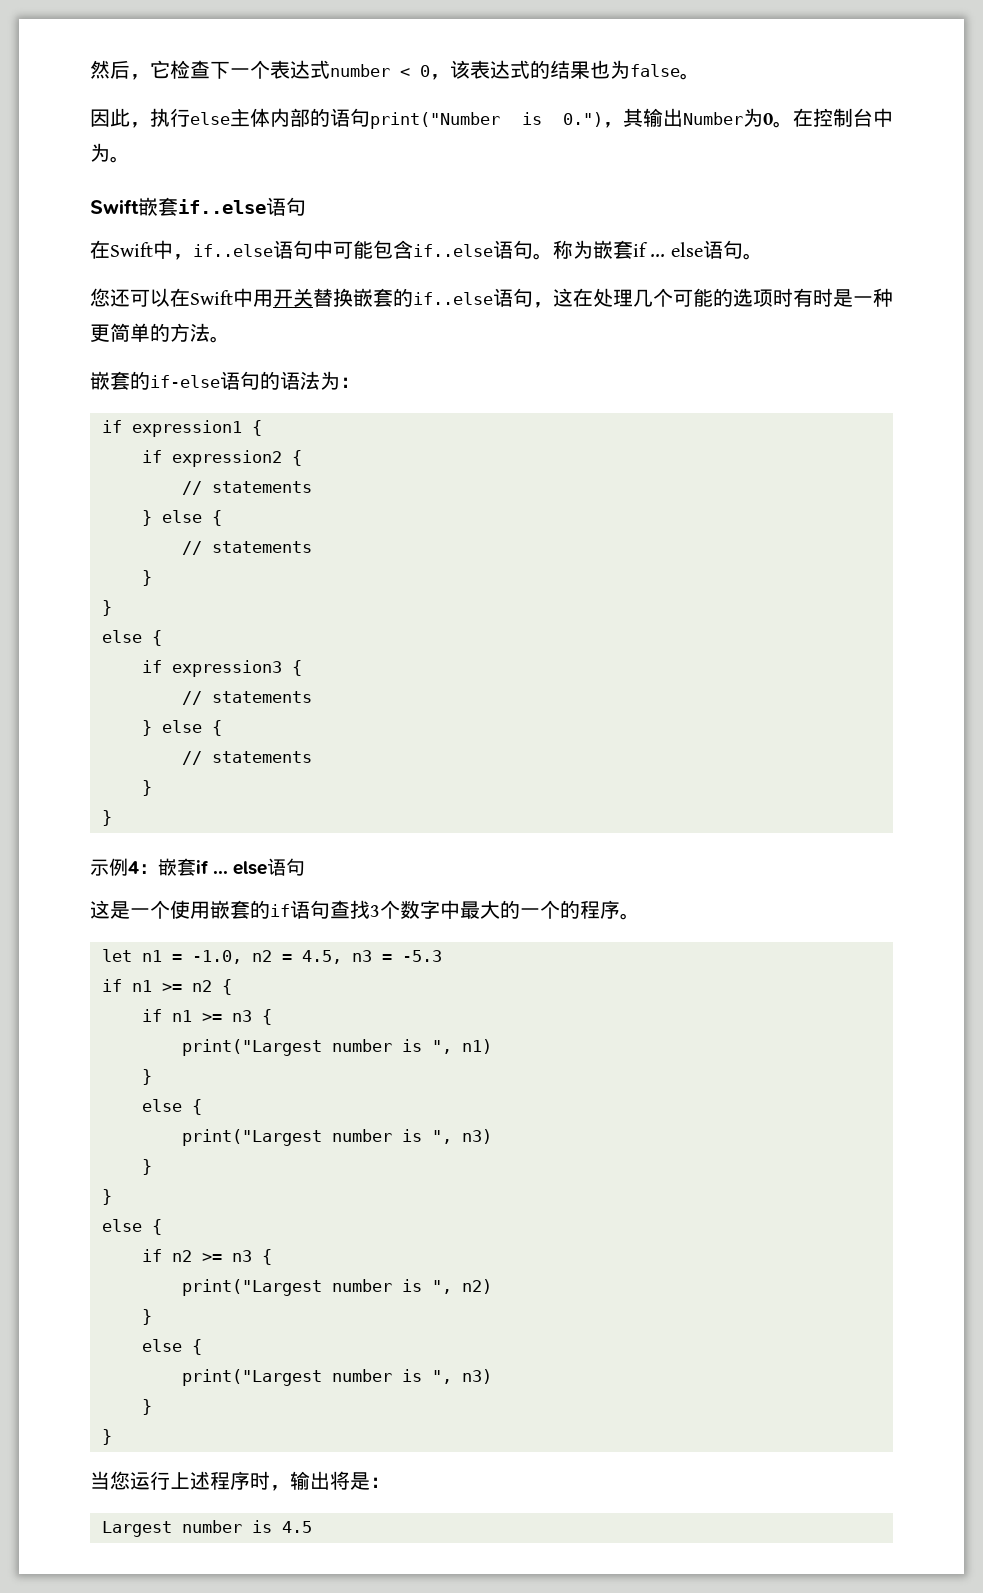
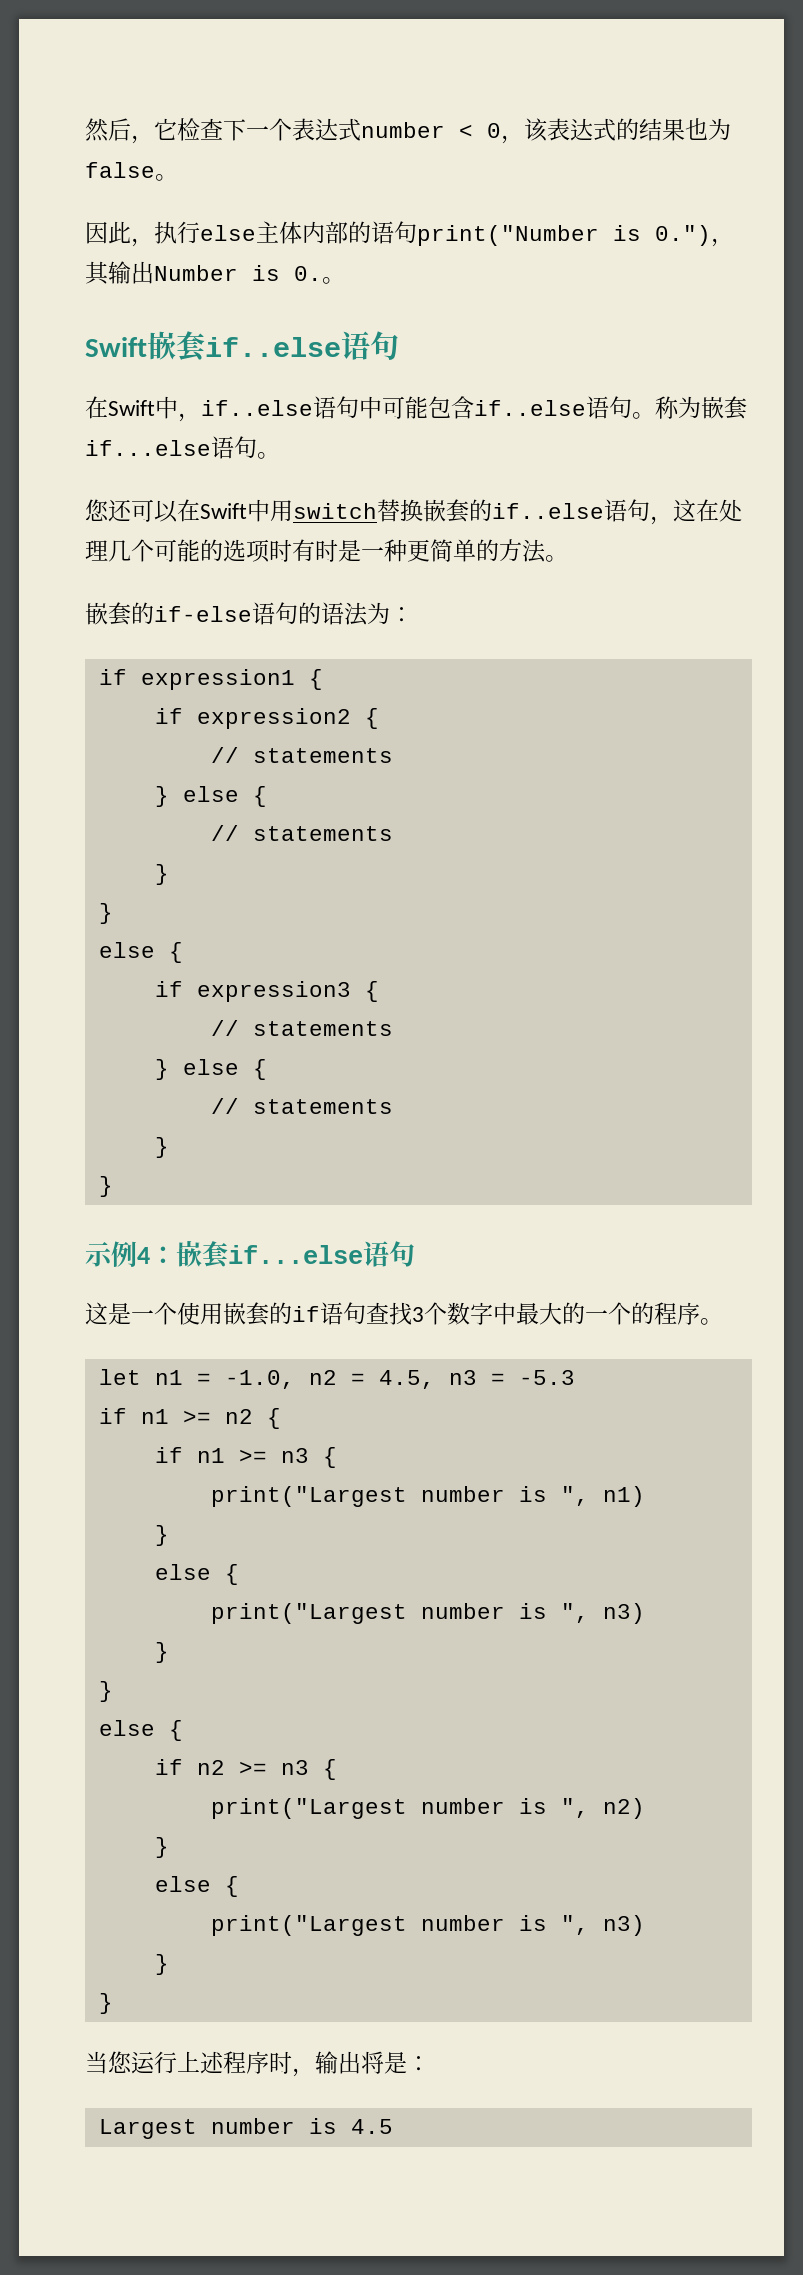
[743,108,893,128] [90,143,110,162] 为0。在控制台中为 -> [252,265,322,281] is 0.
[633,242,703,257] if ... else -> [85,440,211,456] if...else
[273,288,313,307] 开关 -> [293,503,377,519] switch
[196,860,268,875] if ... else -> [228,1245,363,1264] if...else

